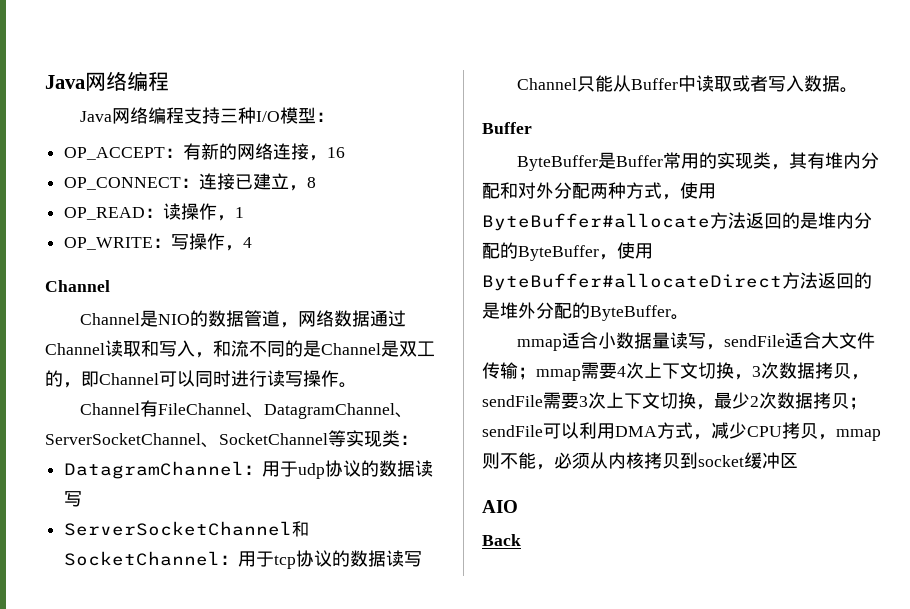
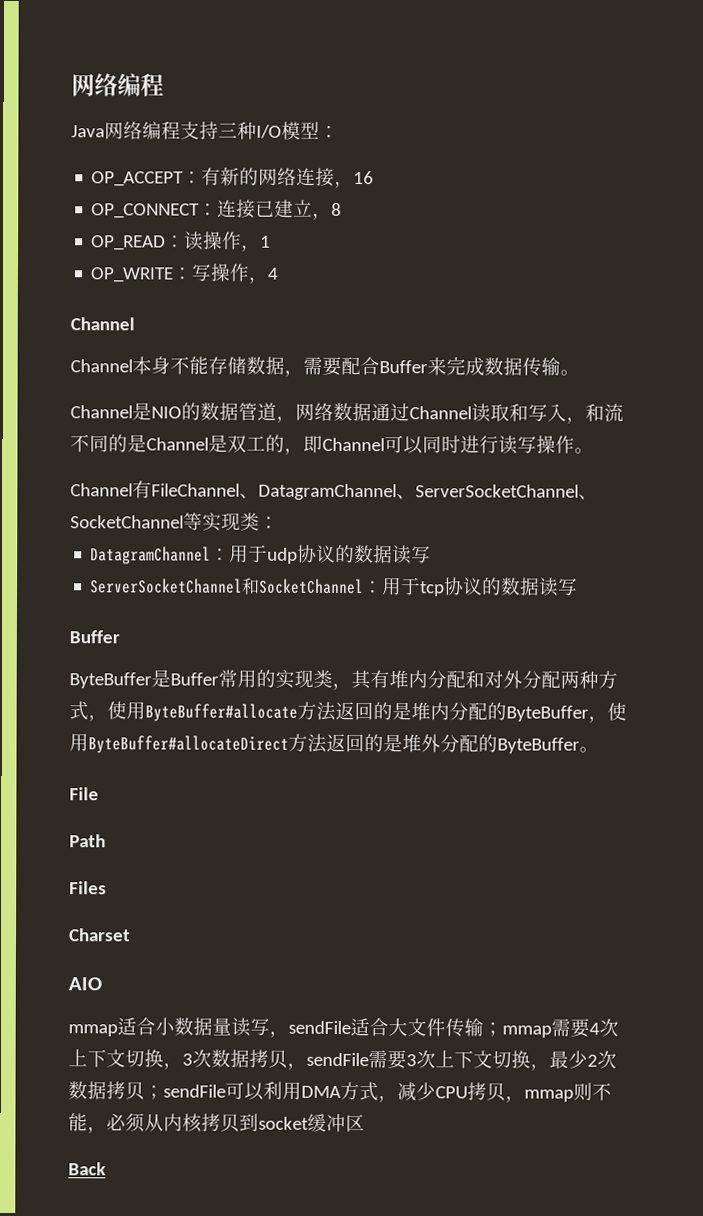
[45,75,85,89] Java -> (71, 85) none
(110, 286) none -> [70,356,580,377] // Channel本身不能存储数据，需要配合Buffer来完成数据传输。
[517,75,859,93] // Channel只能从Buffer中读取或者写入数据。 -> (579, 587) none
(689, 317) none -> [69,787,99,801] [69,834,106,848] [69,881,107,895] [69,928,131,942] [68,977,102,991] // File // Path // Files // Charset // AIO
[482,500,518,513] // AIO -> (365, 1123) none

